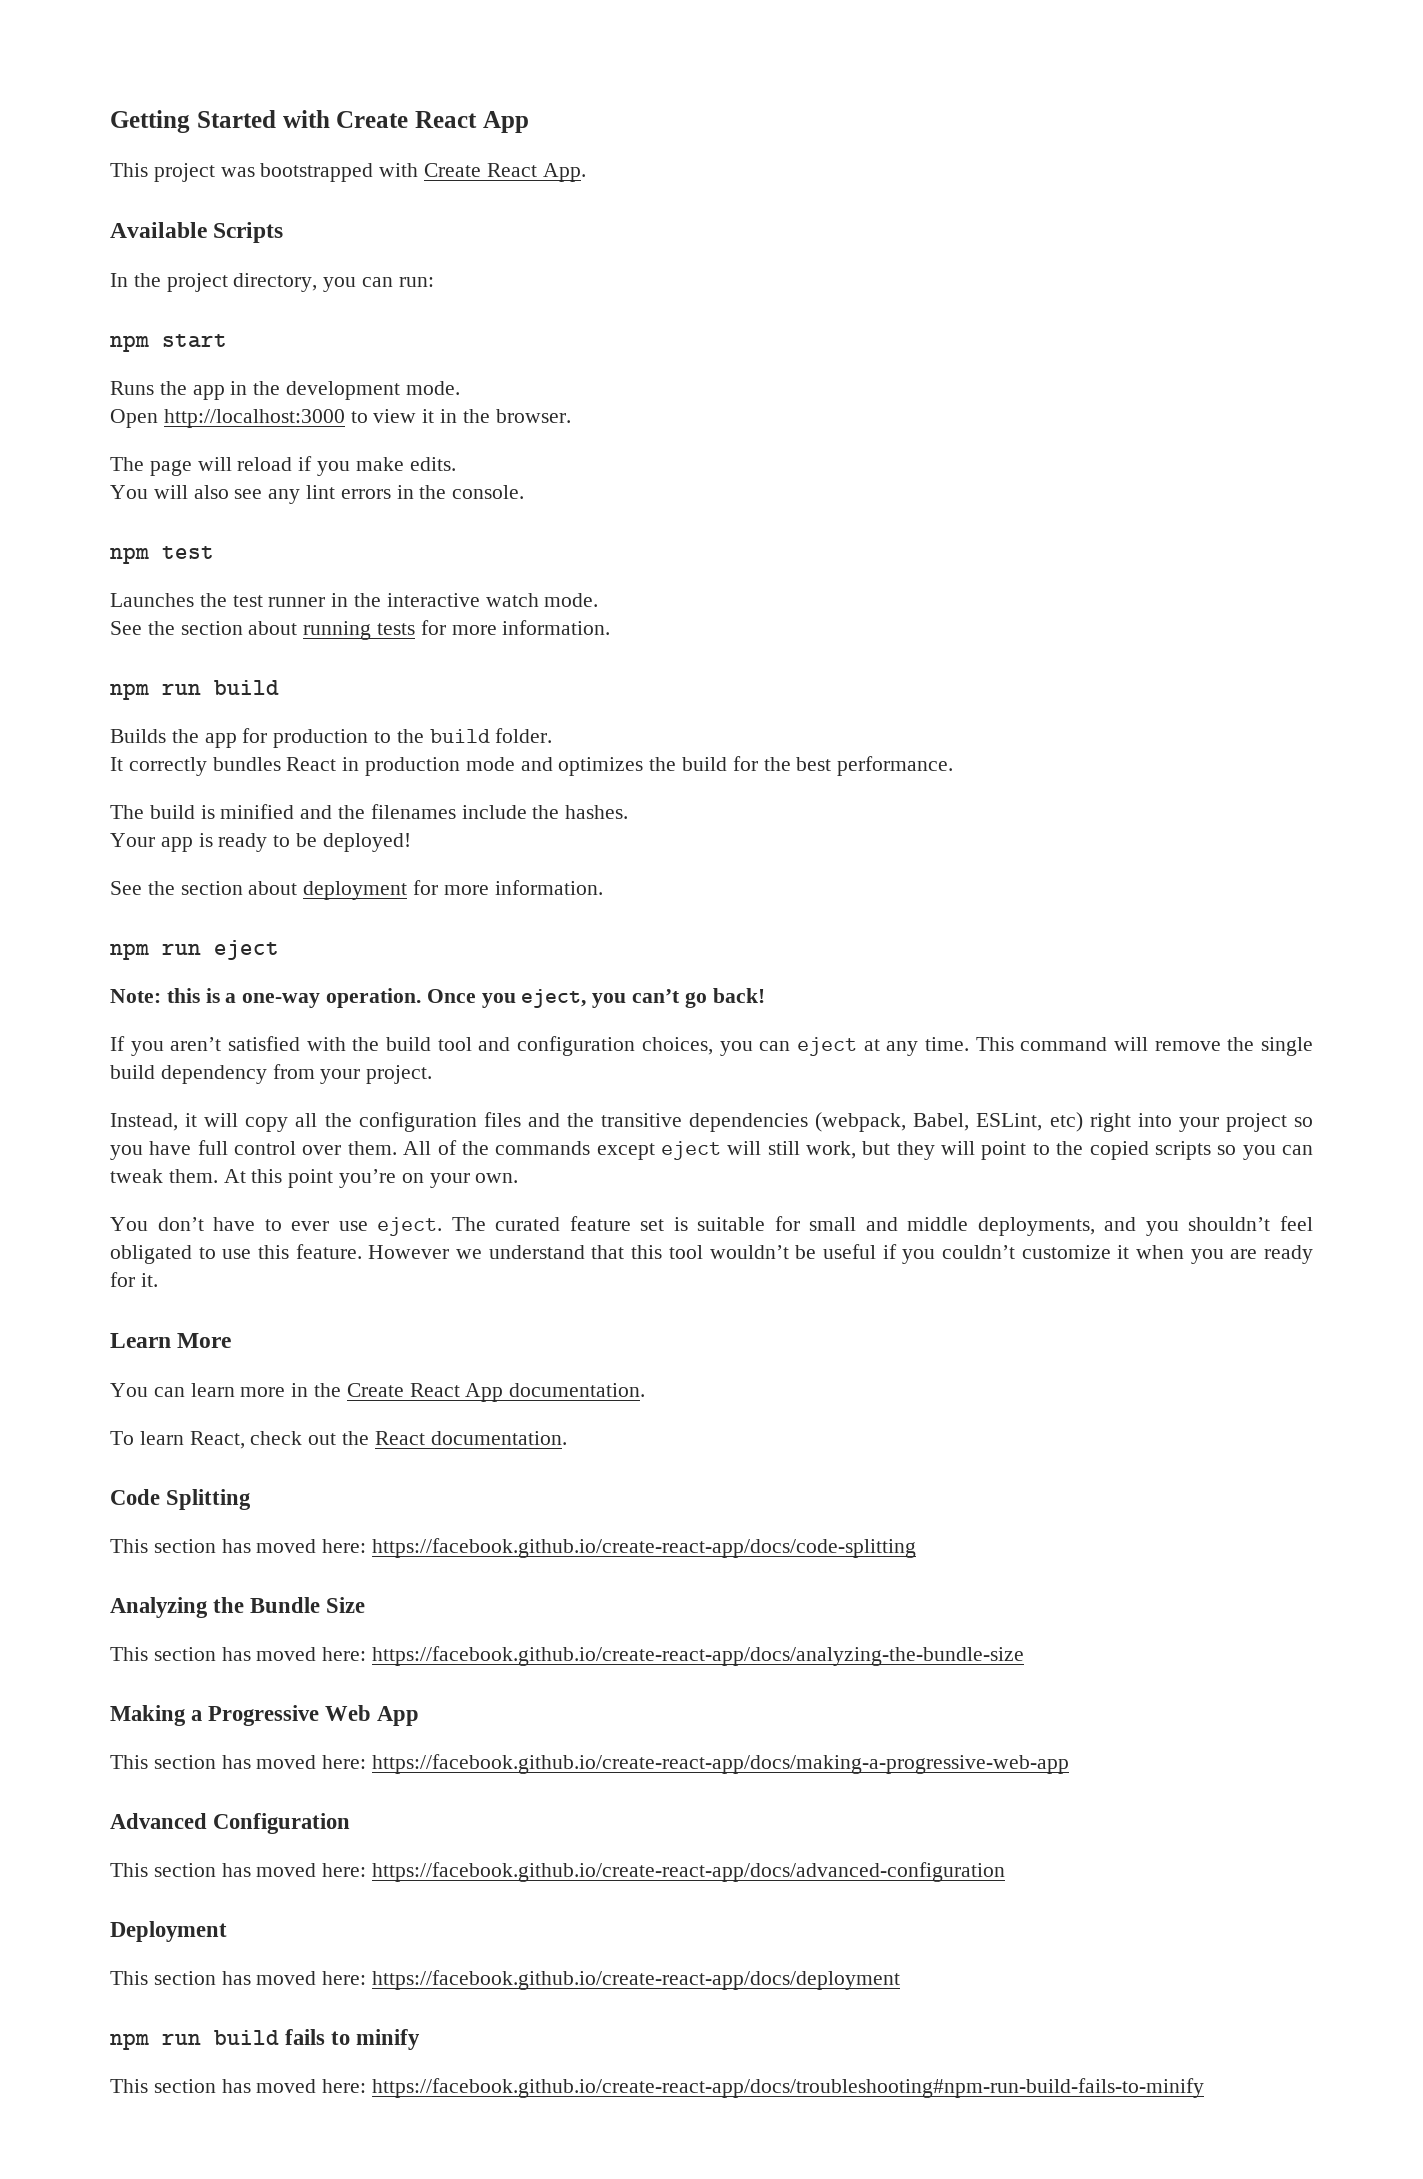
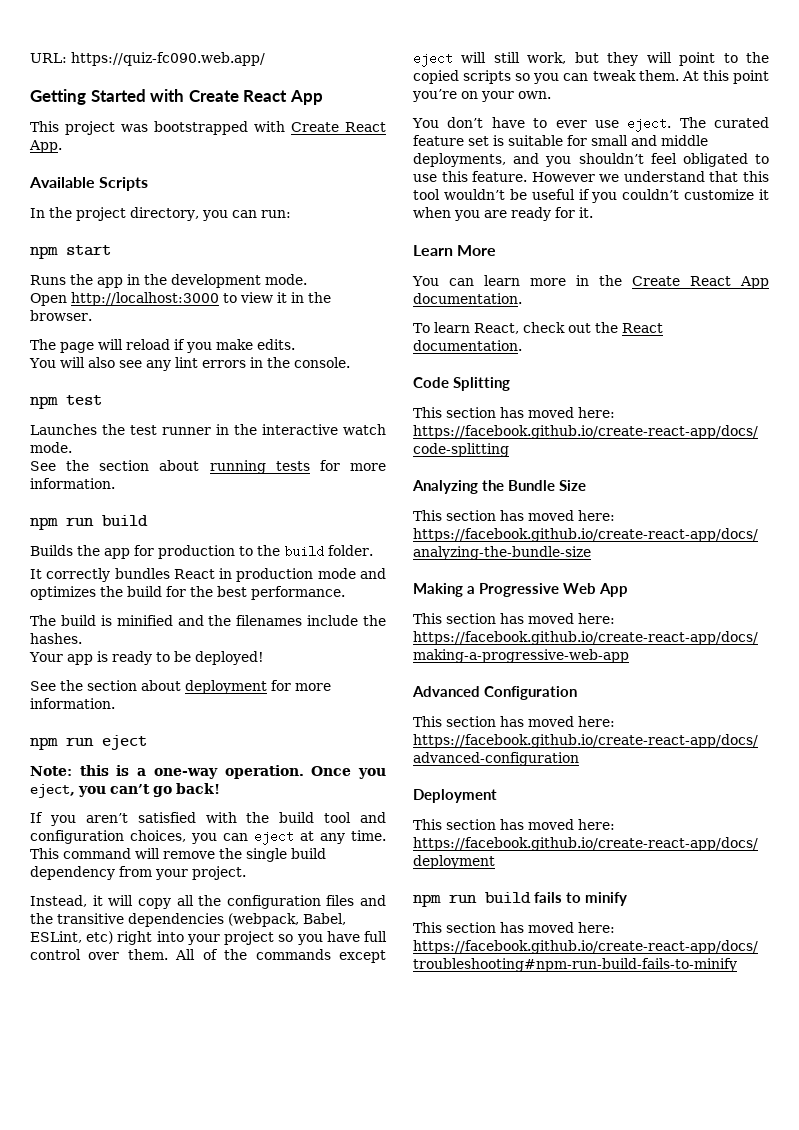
(110, 121) none -> [30,52,265,66] URL: https://quiz-fc090.web.app/ //

